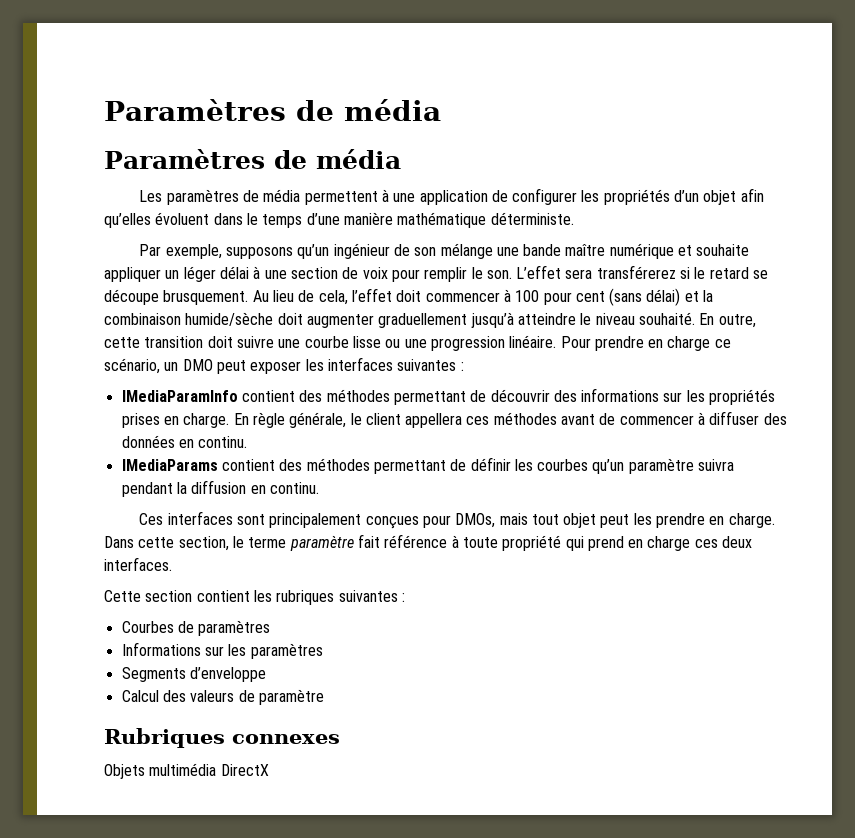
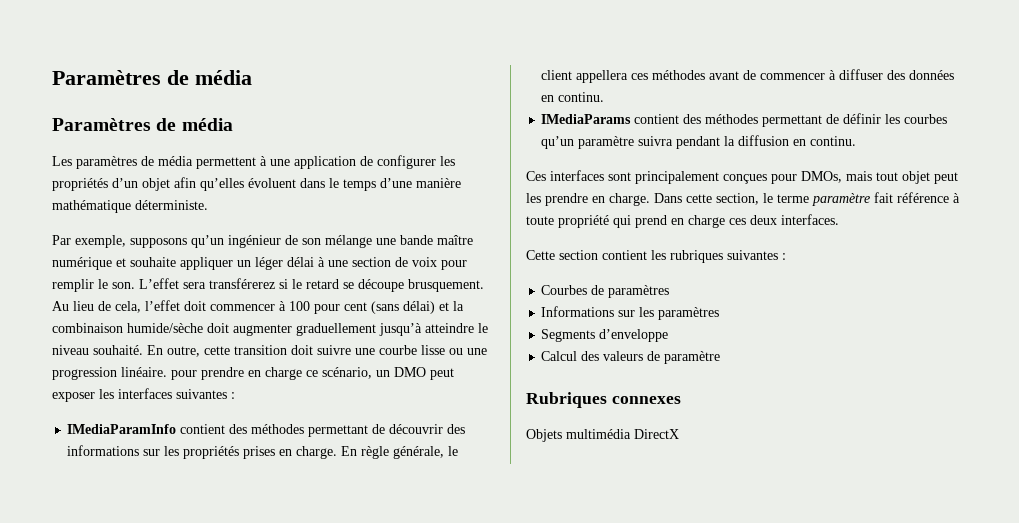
[560,336,591,348] Pour -> [171,370,197,380] pour

